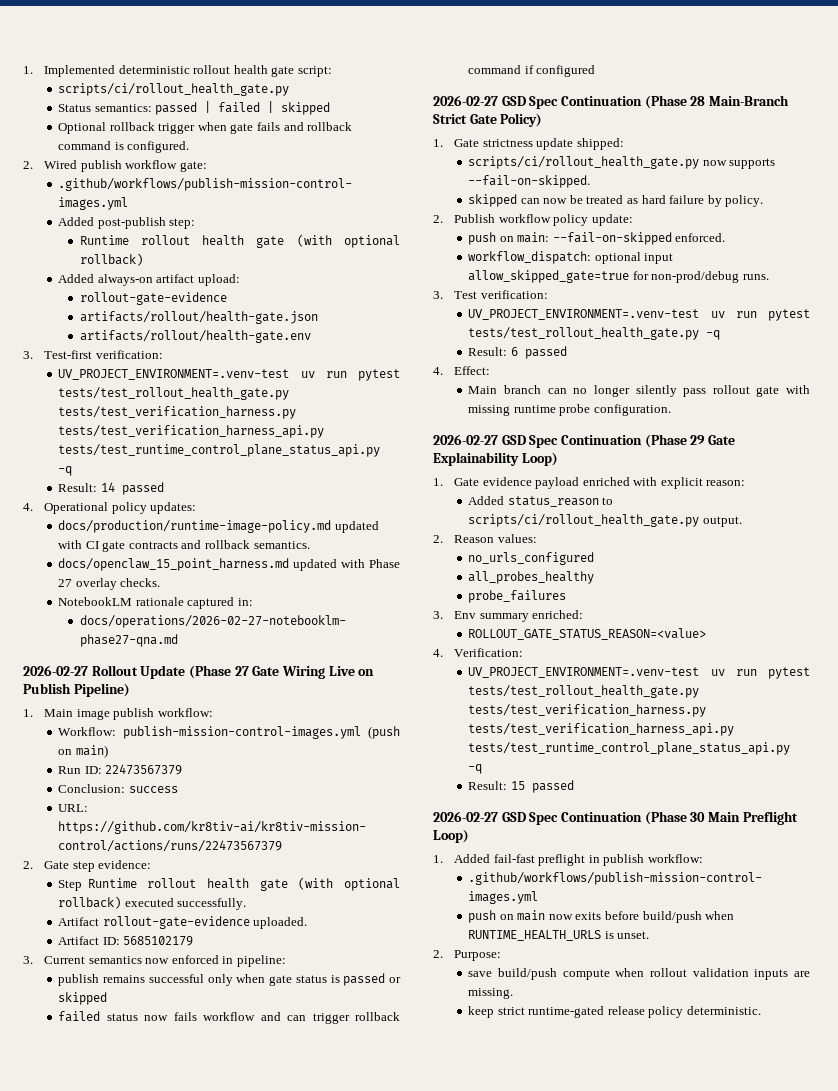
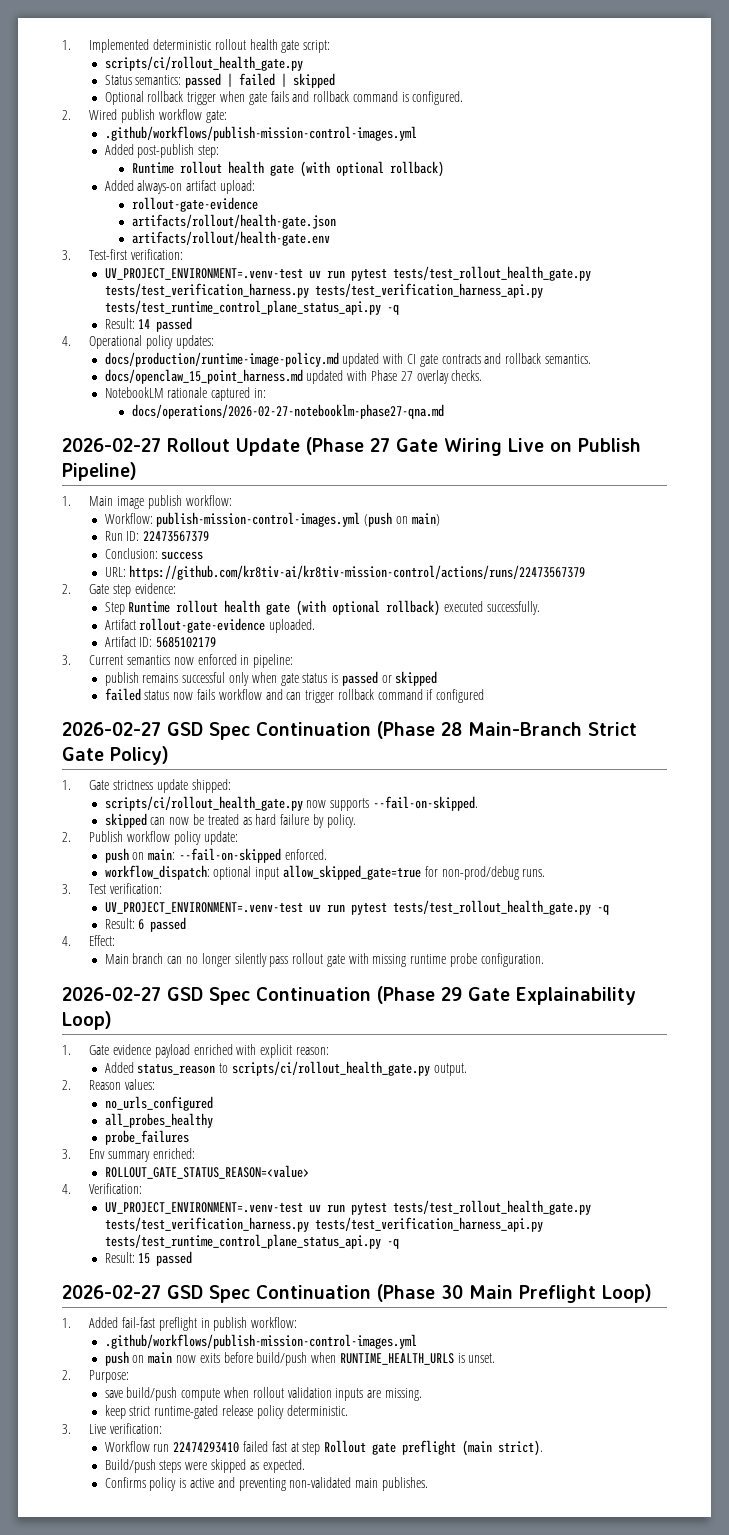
(762, 1010) none -> [62,1423,163,1434] [104,1440,544,1456] [104,1459,305,1473] [104,1477,428,1491] // 3. Live verification: // Workflow run 22474293410 failed fast at step Rollout gate preflight (main strict). // Build/push steps were skipped as expected. // Confirms policy is active and preventing non-validated main publishes.

